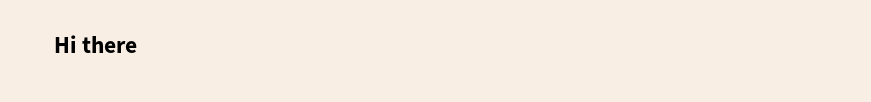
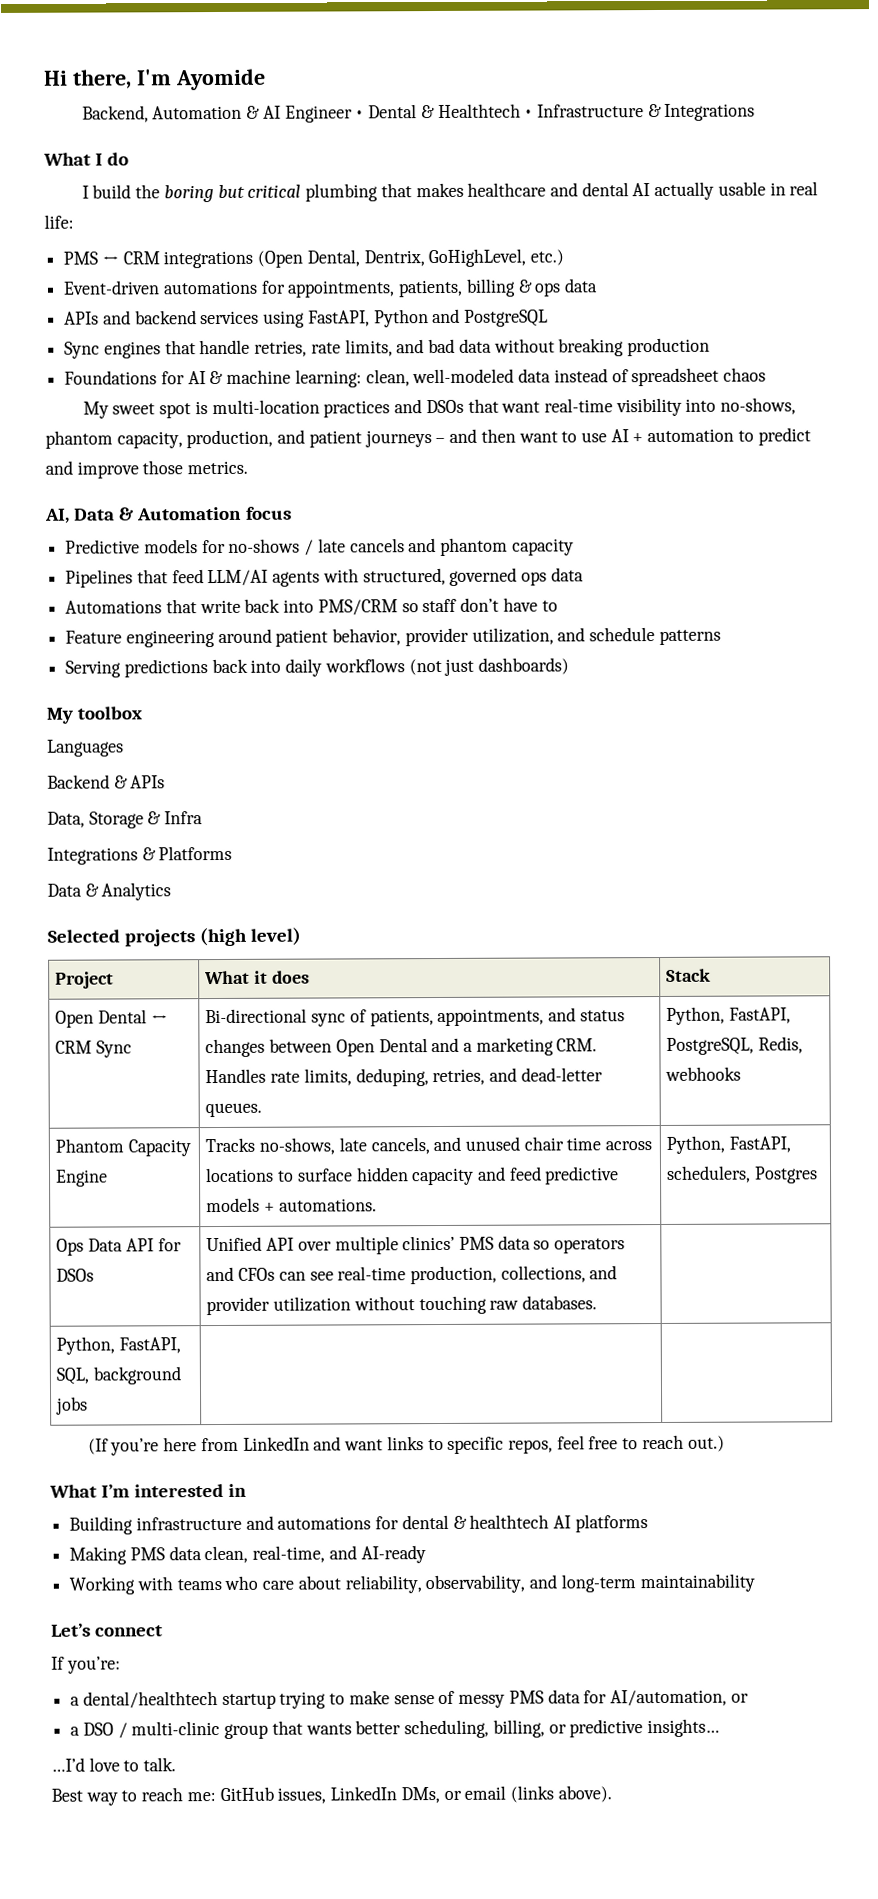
[82,36,138,53] there -> [72,68,266,91] [81,103,756,123] [43,152,130,166] [81,181,819,203] [44,214,74,229] [63,248,565,269] [63,278,599,298] [64,308,549,328] [64,337,710,359] [64,367,766,388] [82,397,797,419] [45,427,811,449] [45,460,249,479] [44,506,292,524] [65,537,574,556] [65,567,584,588] [65,597,558,616] [65,627,721,648] [65,657,570,678] [46,706,143,724] [47,739,124,757] [47,774,166,789] [47,811,204,829] [47,845,233,865] [47,882,172,901] [47,927,302,947] [55,971,115,989] [204,970,310,985] [666,968,712,982] [55,1009,168,1028] [55,1040,133,1058] [205,1007,625,1027] [205,1037,598,1058] [205,1067,603,1087] [205,1102,263,1118] [666,1006,792,1025] [666,1036,804,1055] [665,1066,742,1081] [55,1138,192,1157] [55,1169,109,1187] [205,1136,653,1155] [205,1166,620,1186] [206,1197,377,1213] [666,1135,792,1154] [666,1165,819,1184] [56,1238,182,1256] [56,1268,95,1282] [206,1235,626,1255] [206,1265,618,1285] [206,1295,598,1316] [56,1336,182,1355] [56,1366,182,1385] [56,1396,89,1415] [87,1434,725,1456] [49,1483,248,1498] [69,1514,648,1535] [69,1545,426,1565] [69,1573,755,1595] [51,1623,164,1637] [51,1656,121,1674] [70,1689,749,1709] [70,1718,720,1739] [51,1757,177,1772] [51,1785,612,1806] there, I'm Ayomide // Backend, Automation & AI Engineer • Dental & Healthtech • Infrastructure & Integrations // What I do // I build the boring but critical plumbing that makes healthcare and dental AI actually usable in real life: // PMS ↔ CRM integrations (Open Dental, Dentrix, GoHighLevel, etc.) // Event-driven automations for appointments, patients, billing & ops data // APIs and backend services using FastAPI, Python and PostgreSQL // Sync engines that handle retries, rate limits, and bad data without breaking production // Foundations for AI & machine learning: clean, well-modeled data instead of spreadsheet chaos // My sweet spot is multi-location practices and DSOs that want real-time visibility into no-shows, phantom capacity, production, and patient journeys – and then want to use AI + automation to predict and improve those metrics. // AI, Data & Automation focus // Predictive models for no-shows / late cancels and phantom capacity // Pipelines that feed LLM/AI agents with structured, governed ops data // Automations that write back into PMS/CRM so staff don’t have to // Feature engineering around patient behavior, provider utilization, and schedule patterns // Serving predictions back into daily workflows (not just dashboards) // My toolbox // Languages // Backend & APIs // Data, Storage & Infra // Integrations & Platforms // Data & Analytics // Selected projects (high level) // Project | What it does | Stack // Open Dental ↔ CRM Sync | Bi-directional sync of patients, appointments, and status changes between Open Dental and a marketing CRM. Handles rate limits, deduping, retries, and dead-letter queues. | Python, FastAPI, PostgreSQL, Redis, webhooks // Phantom Capacity Engine | Tracks no-shows, late cancels, and unused chair time across locations to surface hidden capacity and feed predictive models + automations. | Python, FastAPI, schedulers, Postgres // Ops Data API for DSOs | Unified API over multiple clinics’ PMS data so operators and CFOs can see real-time production, collections, and provider utilization without touching raw databases. | // Python, FastAPI, SQL, background jobs | | // (If you’re here from LinkedIn and want links to specific repos, feel free to reach out.) // What I’m interested in // Building infrastructure and automations for dental & healthtech AI platforms // Making PMS data clean, real-time, and AI-ready // Working with teams who care about reliability, observability, and long-term maintainability // Let’s connect // If you’re: // a dental/healthtech startup trying to make sense of messy PMS data for AI/automation, or // a DSO / multi-clinic group that wants better scheduling, billing, or predictive insights… // …I’d love to talk. // Best way to reach me: GitHub issues, LinkedIn DMs, or email (links above).

